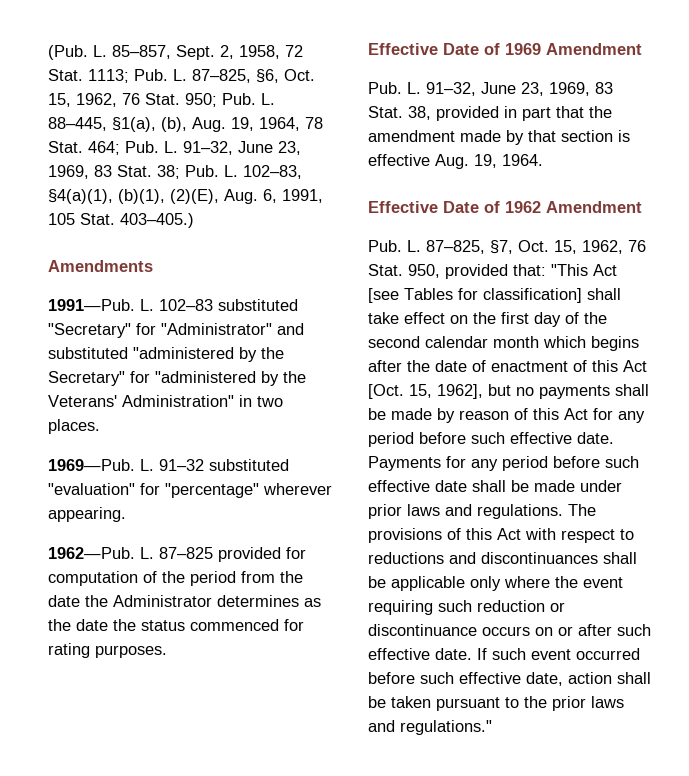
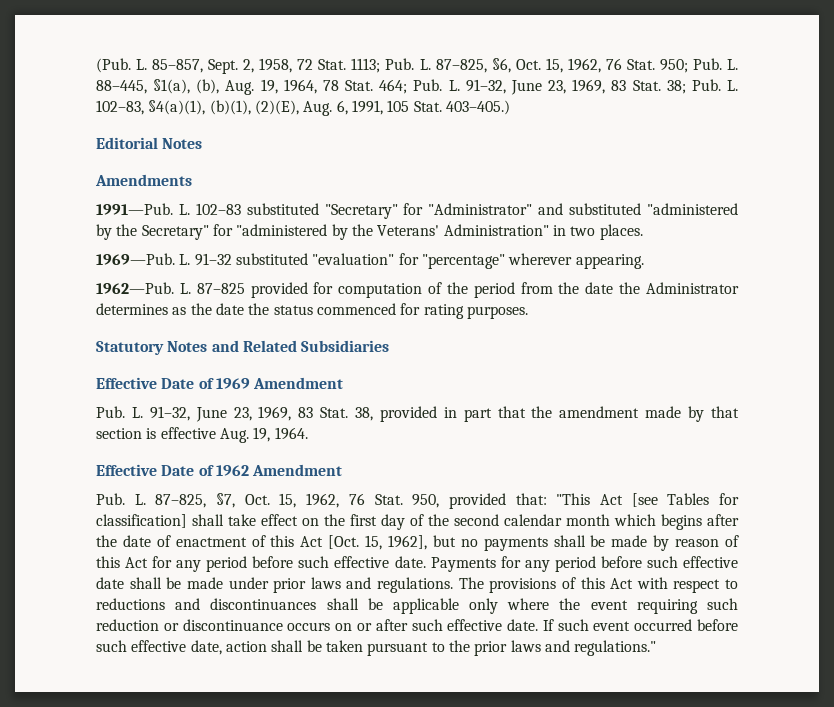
(194, 220) none -> [96,137,203,149] // Editorial Notes
(167, 651) none -> [96,340,390,355] // Statutory Notes and Related Subsidiaries

